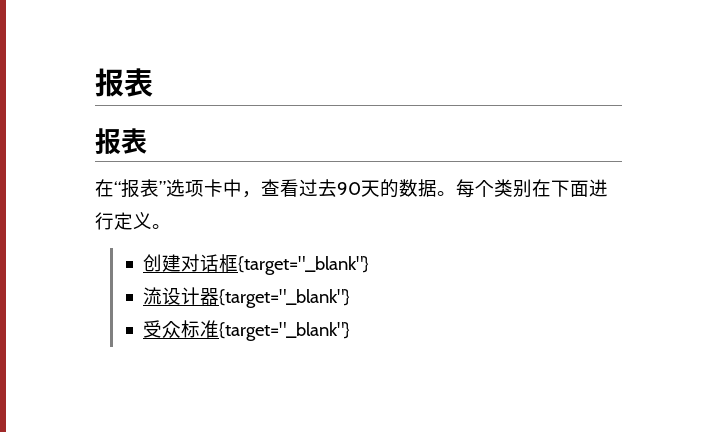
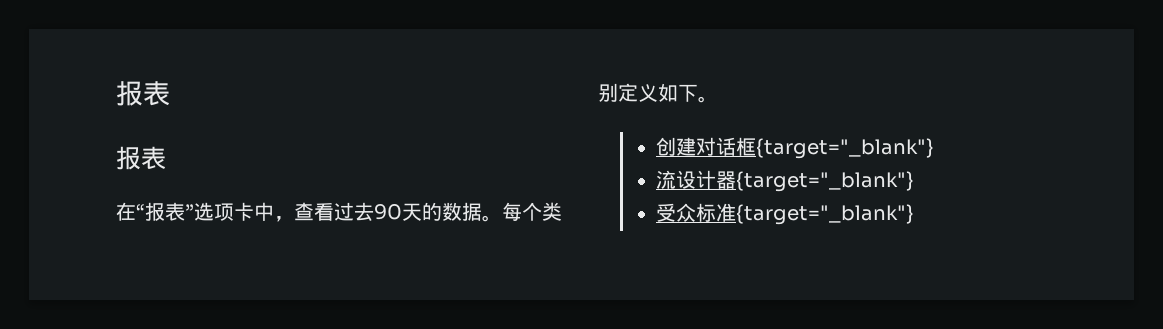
[532,179,608,197] [95,212,152,230] 在下面进行定义 -> [618,83,698,102] 定义如下

